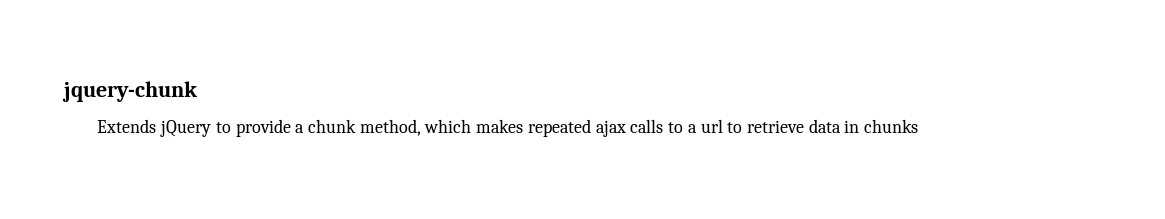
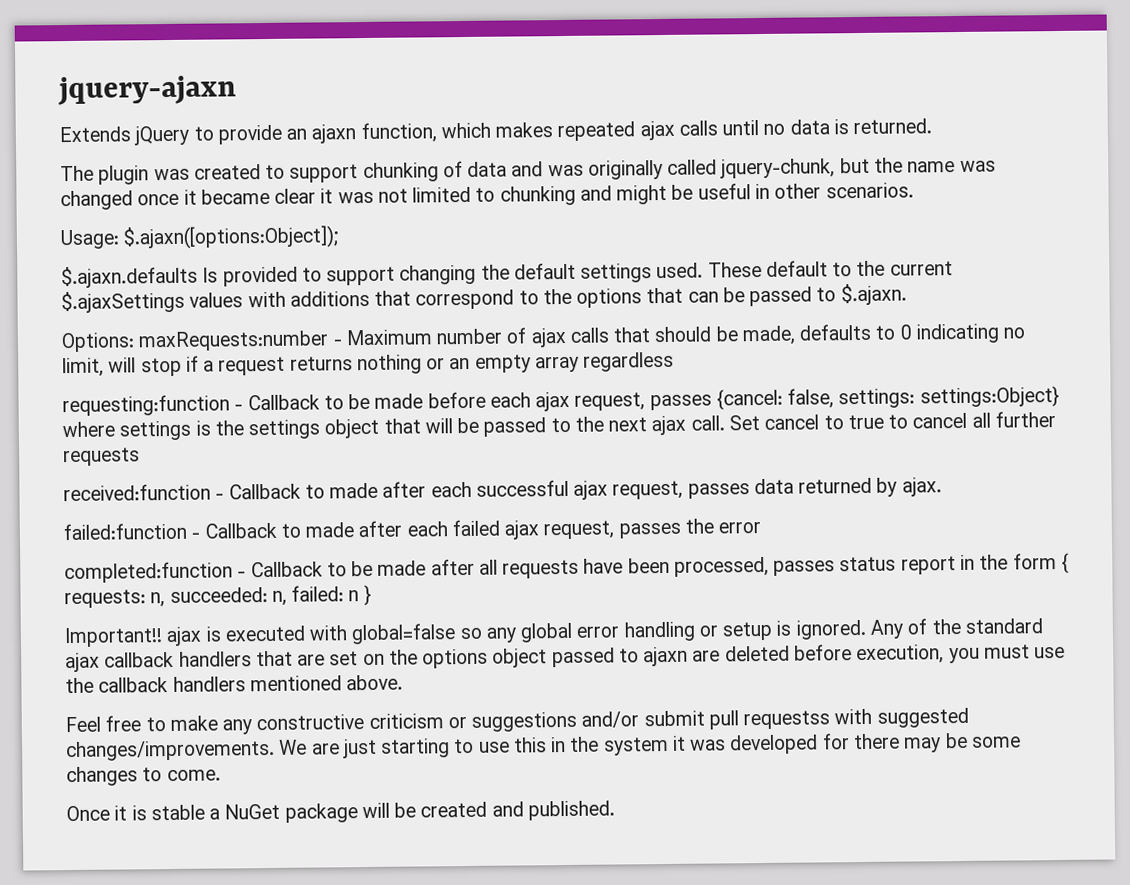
[62,81,198,102] jquery-chunk -> [57,75,237,106] jquery-ajaxn
[295,119,421,136] a chunk method, -> [286,122,437,144] an ajaxn function,
[668,119,919,133] to a url to retrieve data in chunks -> [722,118,933,136] [60,157,996,185] [60,182,914,211] [60,225,340,250] [61,260,953,289] [61,283,907,314] [61,323,1026,353] [62,351,675,378] [62,385,1060,417] [62,411,1056,441] [63,447,140,467] [63,477,942,502] [63,518,762,541] [64,552,1069,584] [64,584,372,609] [64,618,1043,648] [65,644,1066,673] [65,674,404,694] [65,707,969,735] [66,732,1021,762] [66,766,221,787] [66,800,615,823] until no data is returned. // The plugin was created to support chunking of data and was originally called jquery-chunk, but the name was changed once it became clear it was not limited to chunking and might be useful in other scenarios. // Usage: $.ajaxn([options:Object]); // $.ajaxn.defaults Is provided to support changing the default settings used. These default to the current $.ajaxSettings values with additions that correspond to the options that can be passed to $.ajaxn. // Options: maxRequests:number - Maximum number of ajax calls that should be made, defaults to 0 indicating no limit, will stop if a request returns nothing or an empty array regardless // requesting:function - Callback to be made before each ajax request, passes {cancel: false, settings: settings:Object} where settings is the settings object that will be passed to the next ajax call. Set cancel to true to cancel all further requests // received:function - Callback to made after each successful ajax request, passes data returned by ajax. // failed:function - Callback to made after each failed ajax request, passes the error // completed:function - Callback to be made after all requests have been processed, passes status report in the form { requests: n, succeeded: n, failed: n } // Important!! ajax is executed with global=false so any global error handling or setup is ignored. Any of the standard ajax callback handlers that are set on the options object passed to ajaxn are deleted before execution, you must use the callback handlers mentioned above. // Feel free to make any constructive criticism or suggestions and/or submit pull requestss with suggested changes/improvements. We are just starting to use this in the system it was developed for there may be some changes to come. // Once it is stable a NuGet package will be created and published.

